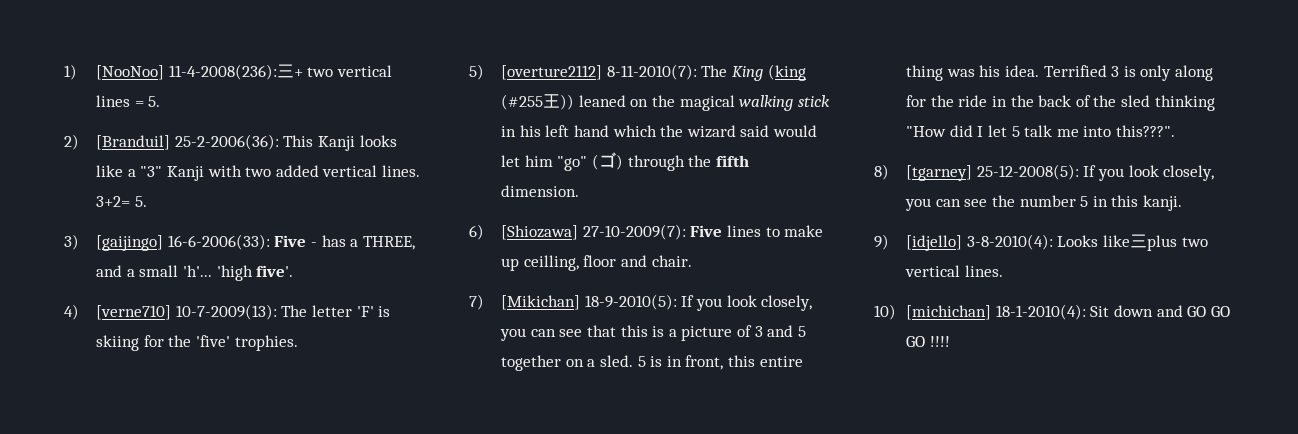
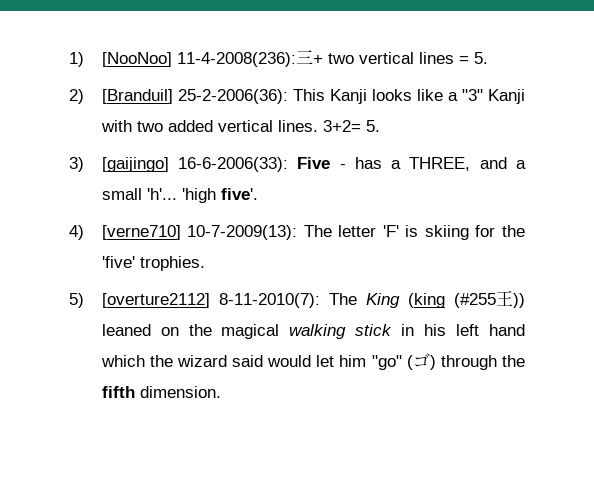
[469,224,824,240] [501,255,692,271] [469,294,813,311] [500,325,806,341] [501,355,803,371] [906,65,1213,81] [906,95,1215,111] [906,125,1175,137] [874,164,1215,181] [905,195,1182,211] [874,234,1208,251] [905,265,1003,277] [874,304,1230,320] [906,336,950,347] // 6) [Shiozawa] 27-10-2009(7): Five lines to make up ceilling, floor and chair. // 7) [Mikichan] 18-9-2010(5): If you look closely, you can see that this is a picture of 3 and 5 together on a sled. 5 is in front, this entire thing was his idea. Terrified 3 is only along for the ride in the back of the sled thinking "How did I let 5 talk me into this???". // 8) [tgarney] 25-12-2008(5): If you look closely, you can see the number 5 in this kanji. // 9) [idjello] 3-8-2010(4): Looks like三plus two vertical lines. // 10) [michichan] 18-1-2010(4): Sit down and GO GO GO !!!! -> (221, 392) none

